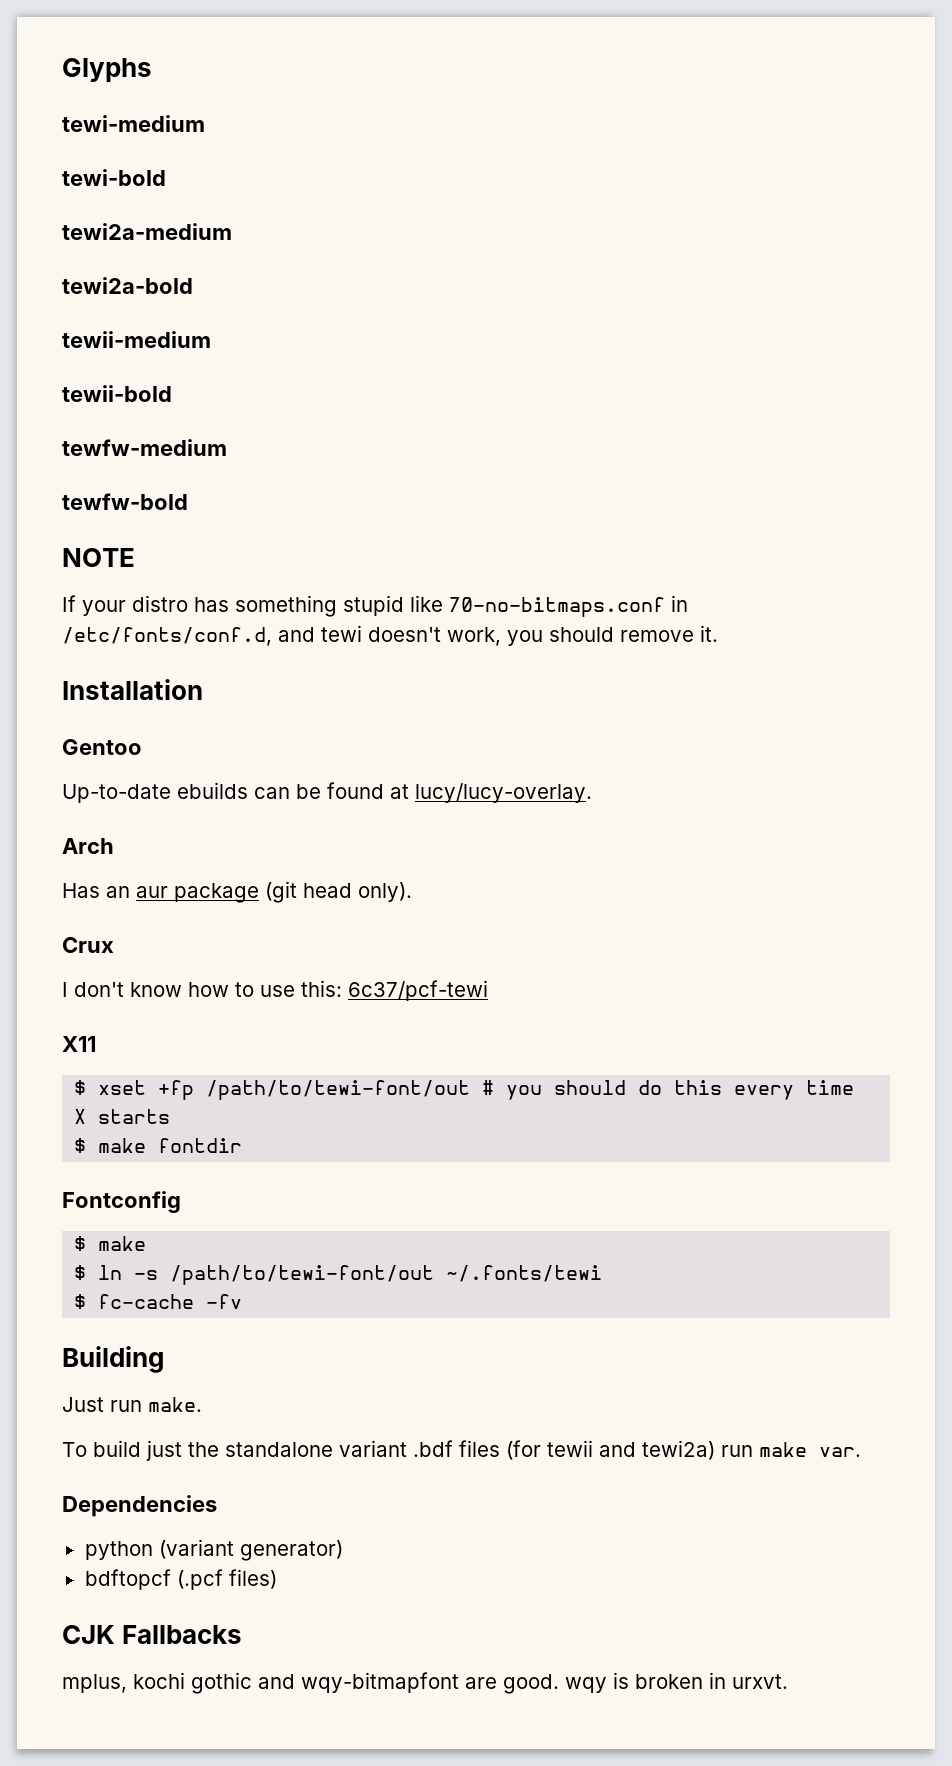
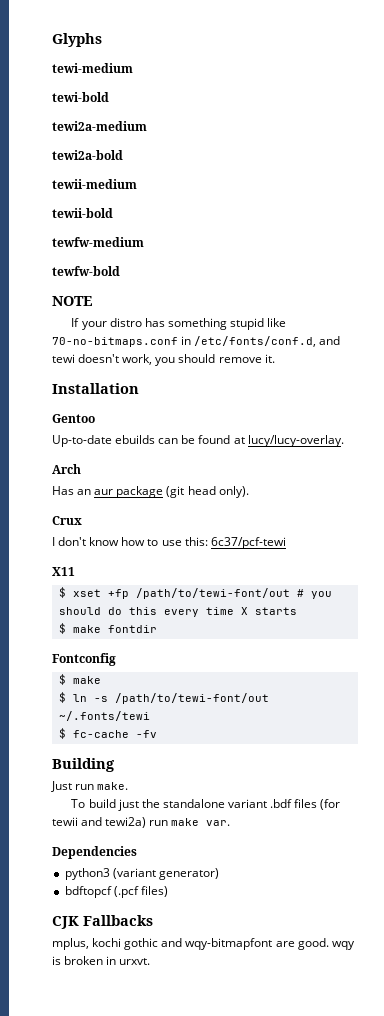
[84,1541,153,1560] python -> [64,868,110,880] python3

